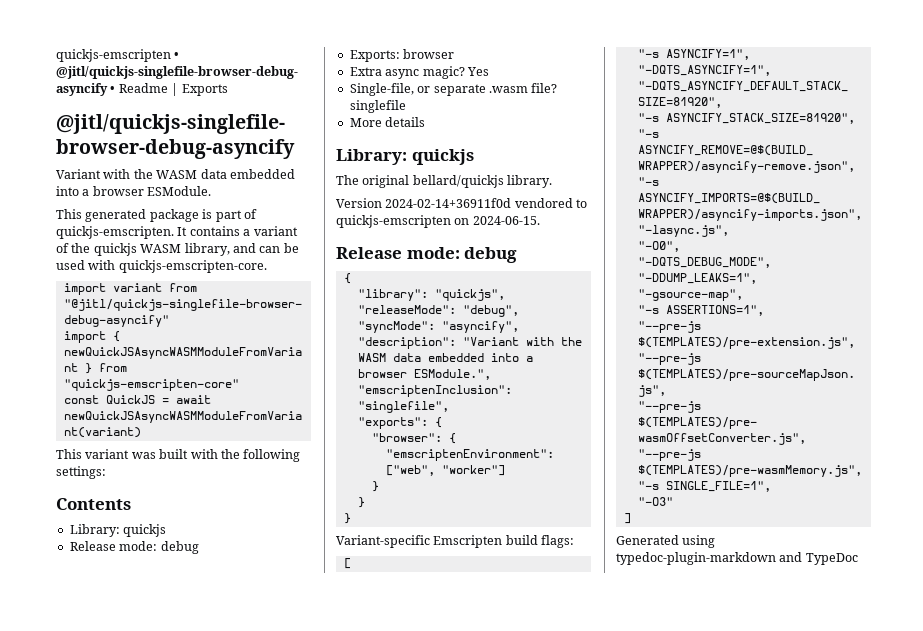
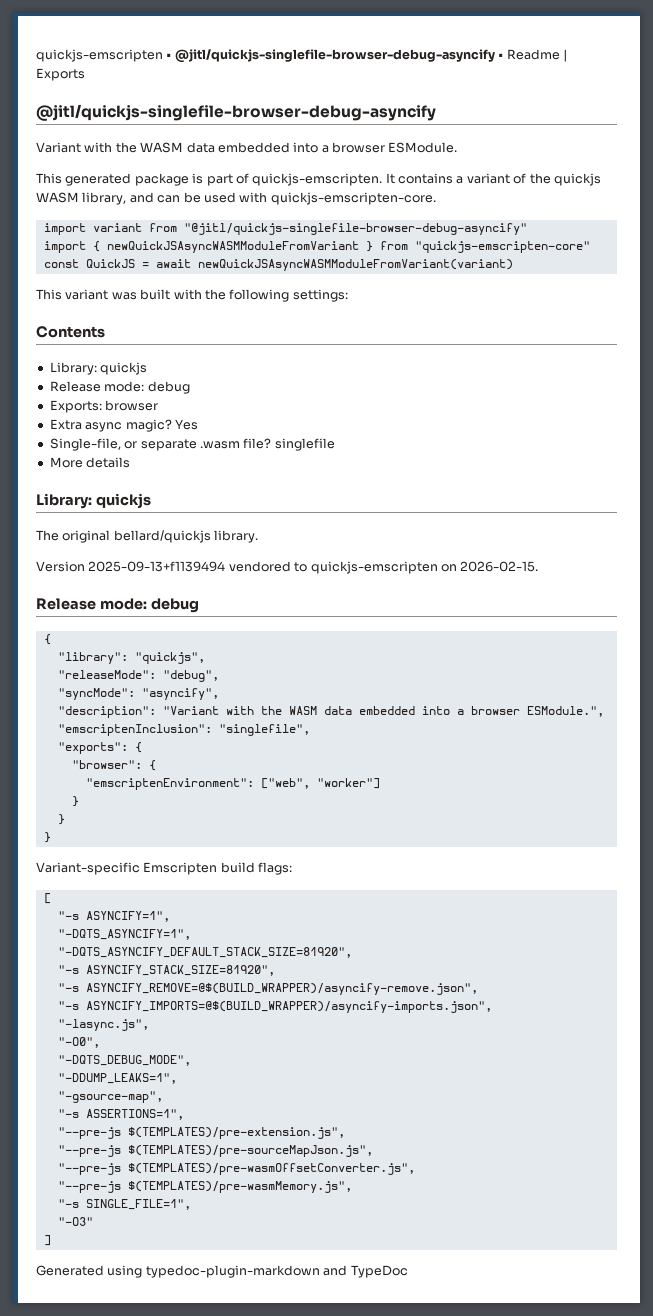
[385,198,512,208] 2024-02-14+36911f0d -> [88,561,226,572] 2025-09-13+f1139494
[472,216,540,225] 2024-06-15. -> [460,561,539,572] 2026-02-15.

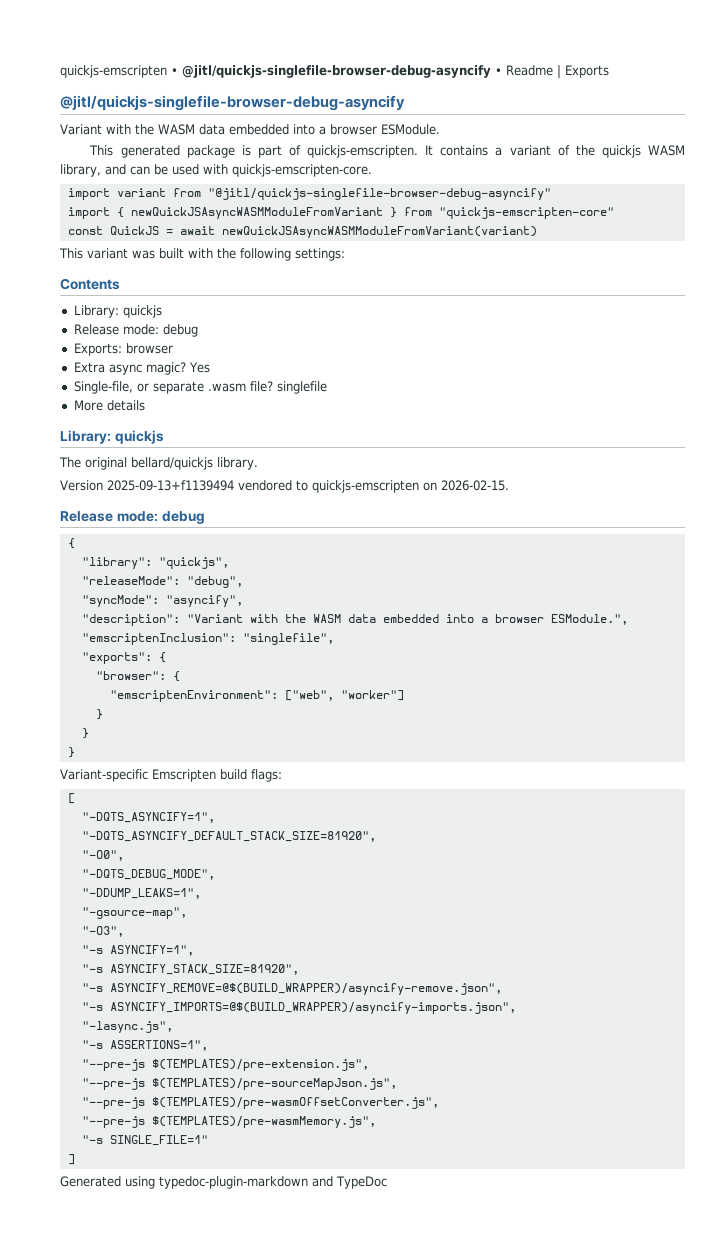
[57,911,170,922] // "-s ASYNCIFY=1", -> (75, 798) none
(352, 952) none -> [81,850,124,861] [81,869,215,880] [81,888,201,899] [81,907,187,919] [81,926,124,937] [81,945,194,956] // "-O0", // "-DQTS_DEBUG_MODE", // "-DDUMP_LEAKS=1", // "-gsource-map", // "-O3", // "-s ASYNCIFY=1",
[57,1037,100,1048] [57,1055,191,1066] [57,1073,177,1084] [57,1091,163,1103] // "-O0", // "-DQTS_DEBUG_MODE", // "-DDUMP_LEAKS=1", // "-gsource-map", -> (173, 1027) none
[85,1199,191,1210] [57,1217,93,1226] SINGLE_FILE=1", // "-O3" -> [109,1135,208,1146] SINGLE_FILE=1"

